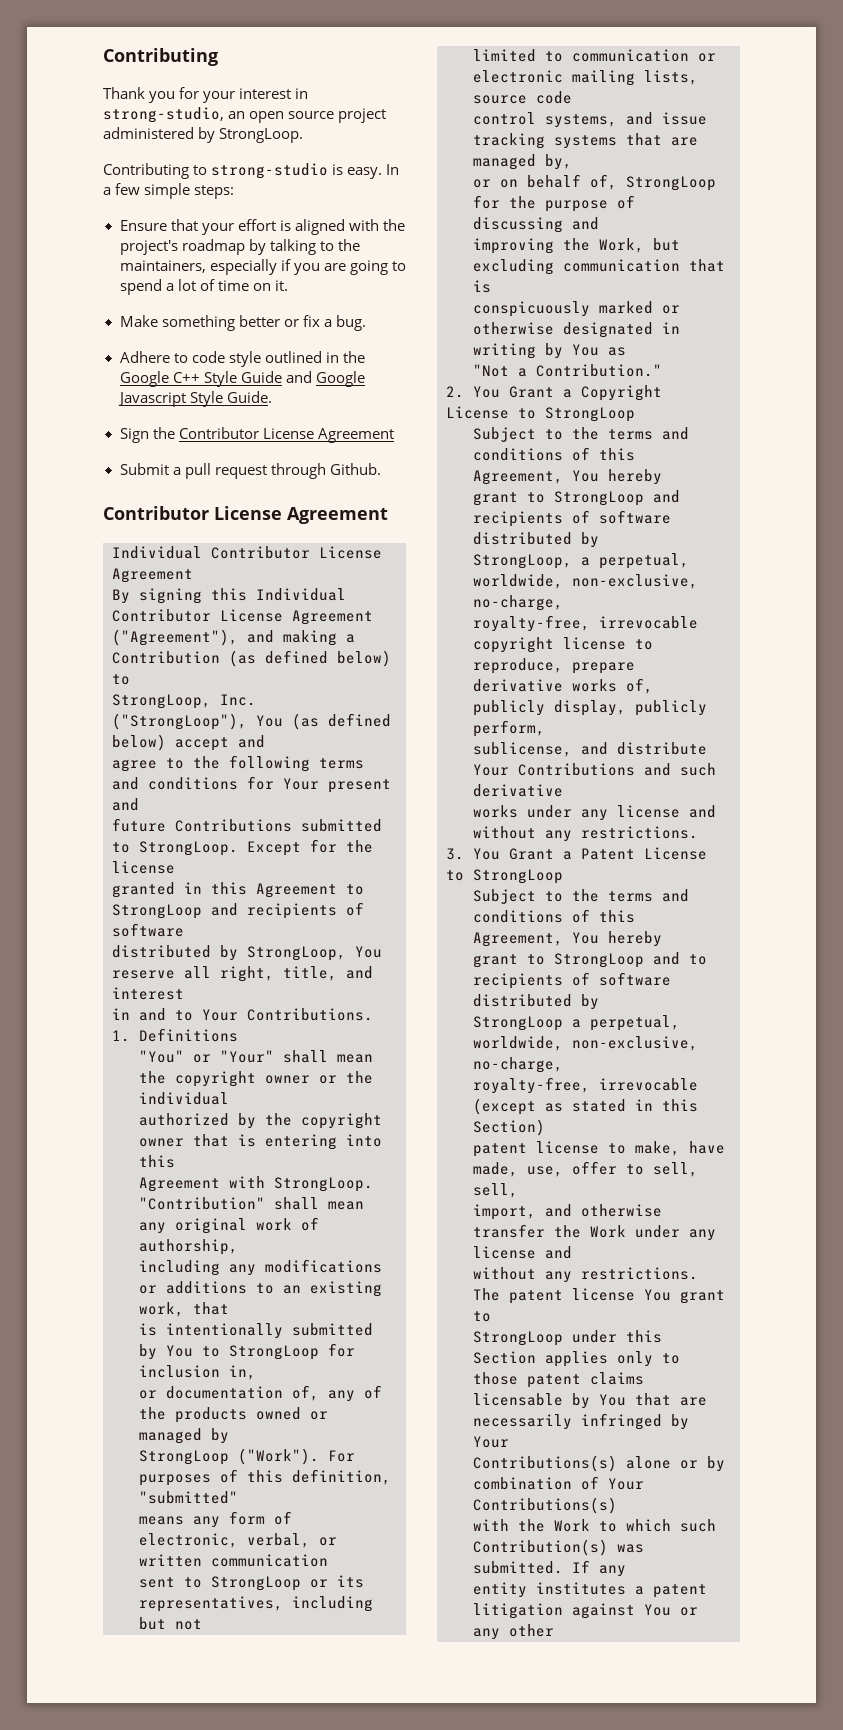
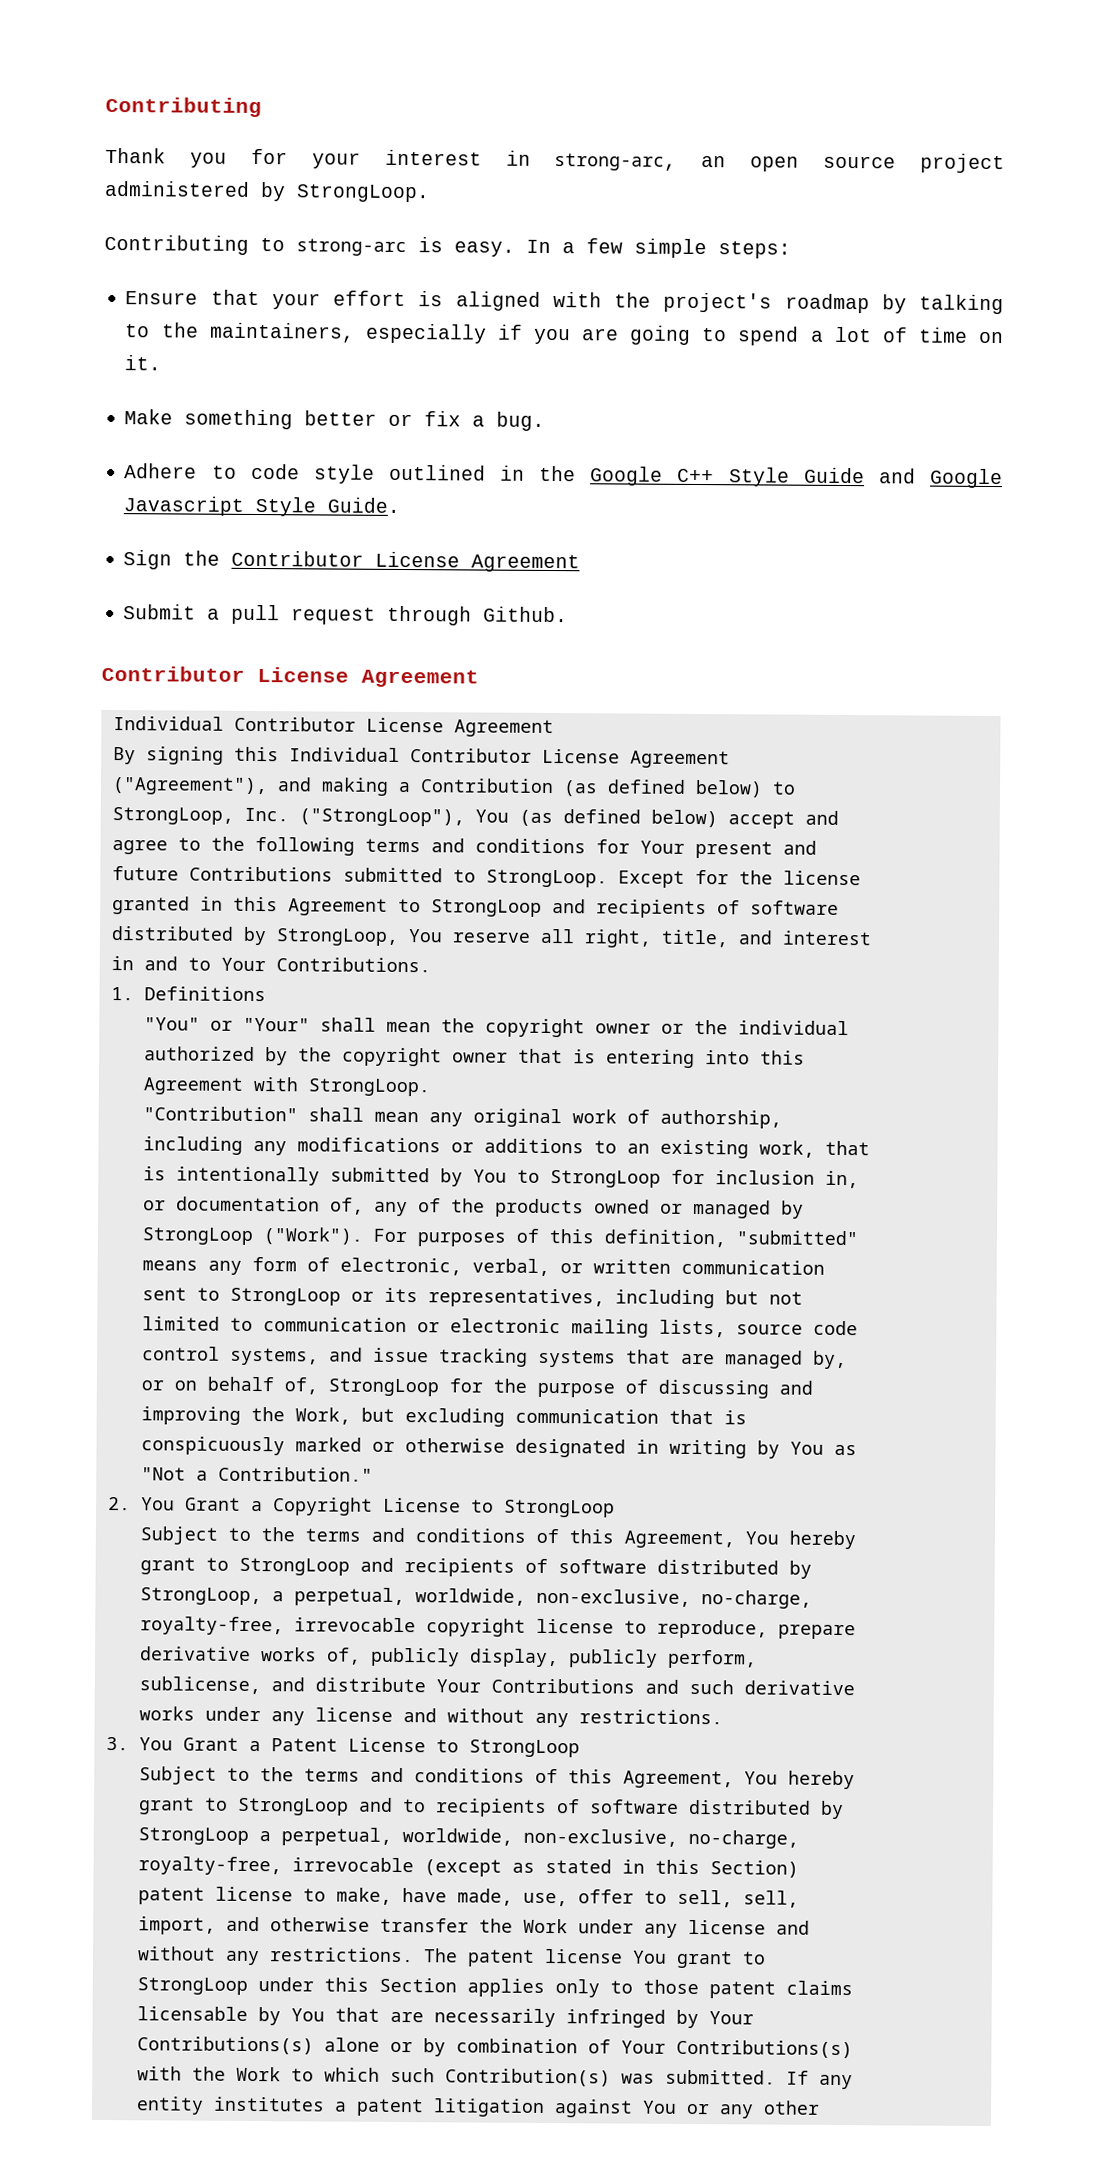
[103,107,224,123] strong-studio, -> [554,153,678,171] strong-arc,
[211,163,329,179] strong-studio -> [296,238,407,257] strong-arc

